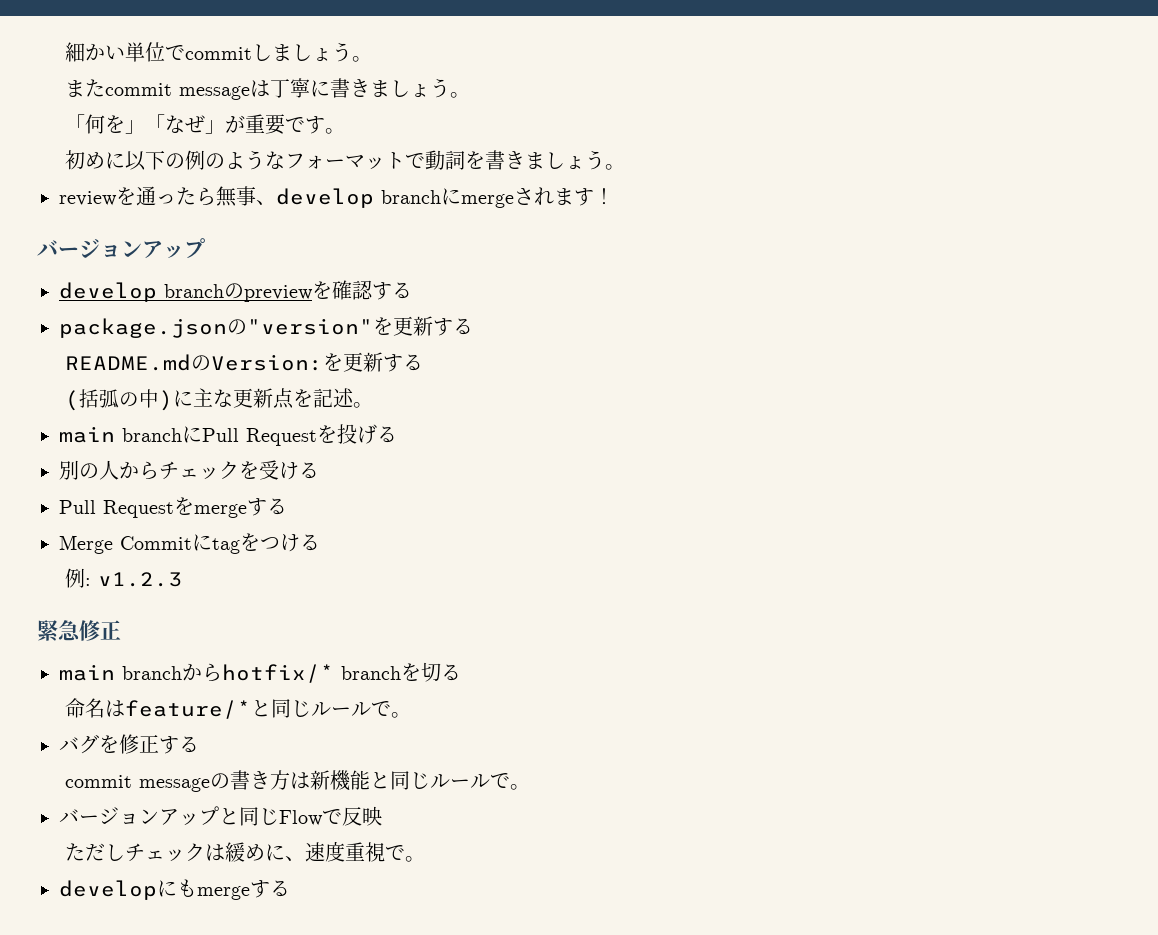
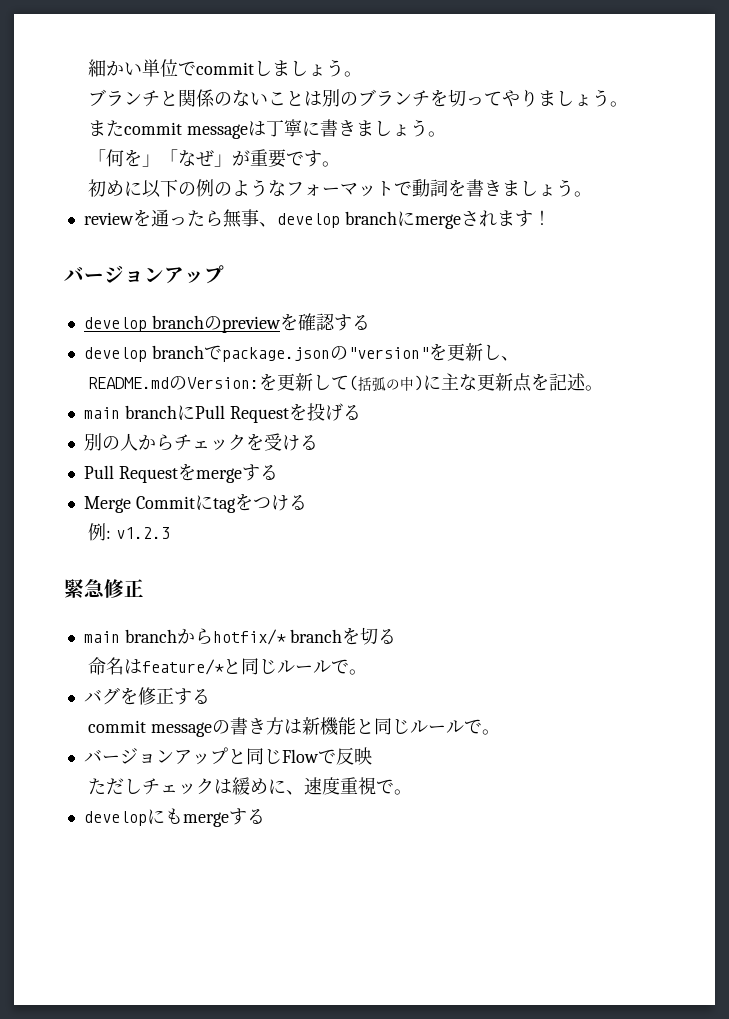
(372, 59) none -> [88,89,629,107] // ブランチと関係のないことは別のブランチを切ってやりましょう。
(412, 290) none -> [83,345,222,362] develop branchで
[433,318,473,336] する -> [482,344,519,361] し、
[382,354,423,372] する // -> [313,374,350,390] して

